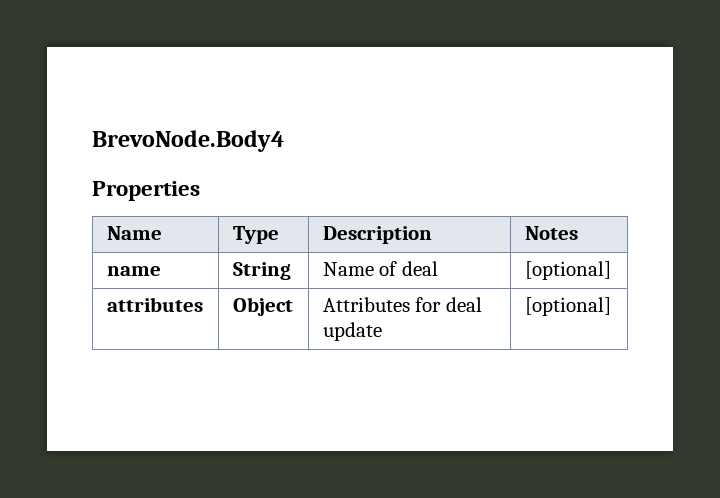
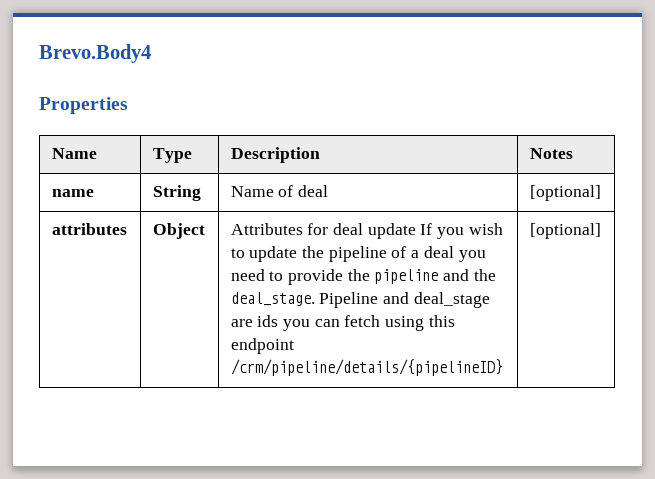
[92,130,284,152] BrevoNode.Body4 -> [39,44,151,63] Brevo.Body4
(382, 331) none -> [420,223,503,239] [230,246,486,262] [230,269,496,285] [230,292,490,308] [230,315,455,331] [230,338,294,354] [230,359,503,376] If you wish to update the pipeline of a deal you need to provide the pipeline and the deal_stage. Pipeline and deal_stage are ids you can fetch using this endpoint /crm/pipeline/details/{pipelineID}

